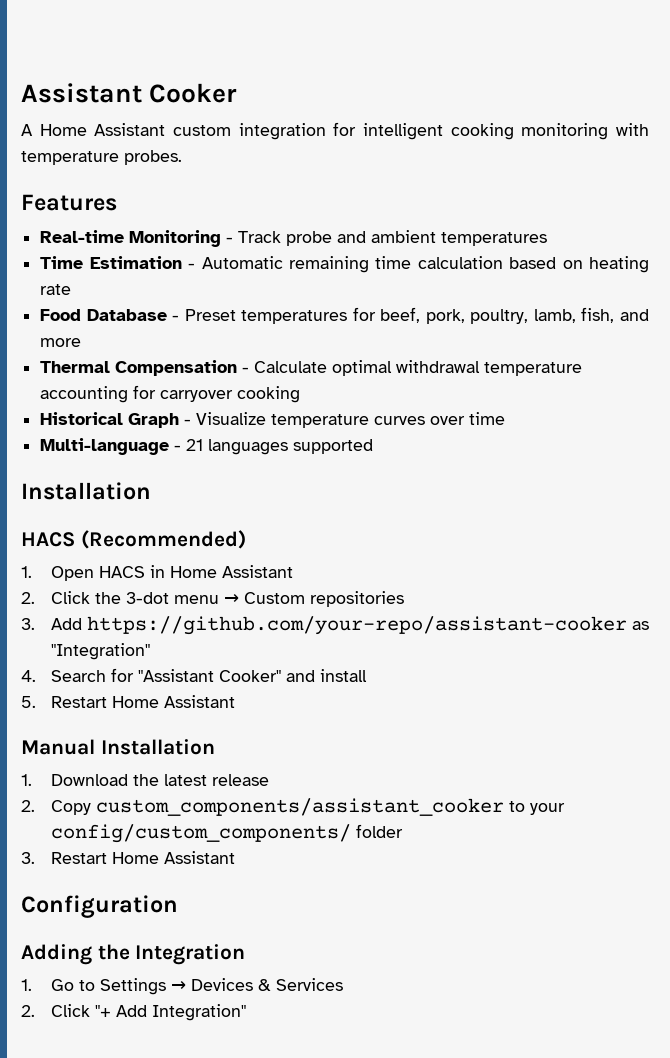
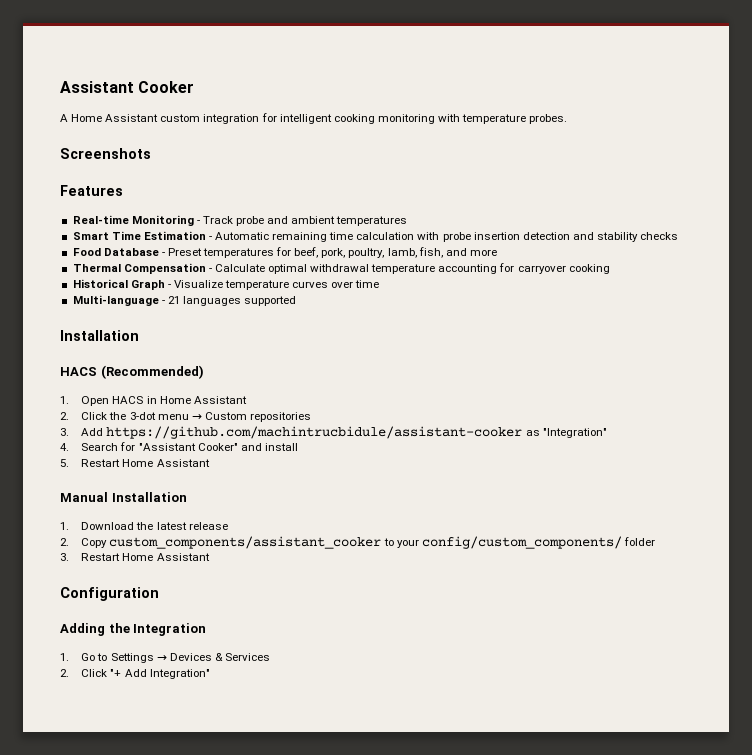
(182, 157) none -> [60,148,151,159] // Screenshots
(548, 239) none -> [72,232,109,240] Smart
[509,256,649,273] [40,284,72,295] based on heating rate -> [417,232,679,242] with probe insertion detection and stability checks
[86,616,627,635] https://github.com/your-repo/assistant-cooker -> [106,426,523,439] https://github.com/machintrucbidule/assistant-cooker

